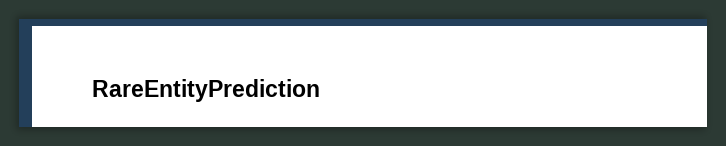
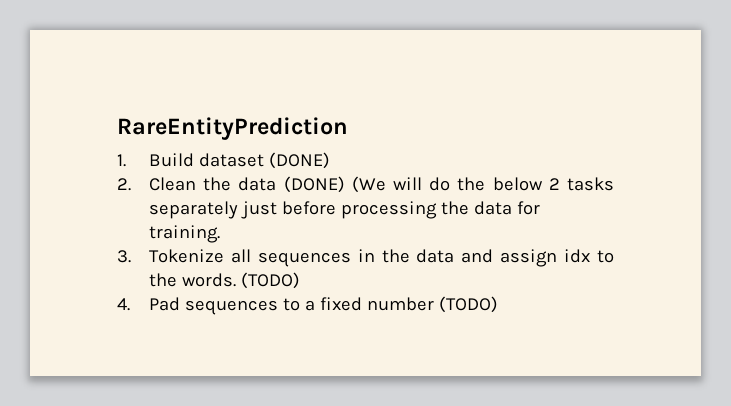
(320, 90) none -> [117,152,330,169] [117,176,615,193] [148,201,540,219] [148,225,220,243] [117,249,614,267] [148,272,300,289] [117,296,498,315] // 1. Build dataset (DONE) // 2. Clean the data (DONE) (We will do the below 2 tasks separately just before processing the data for training. // 3. Tokenize all sequences in the data and assign idx to the words. (TODO) // 4. Pad sequences to a fixed number (TODO)

